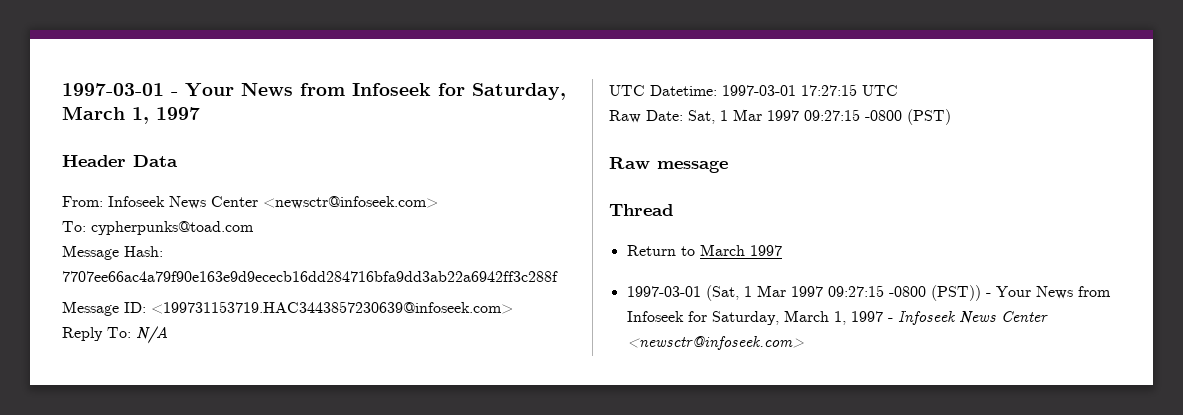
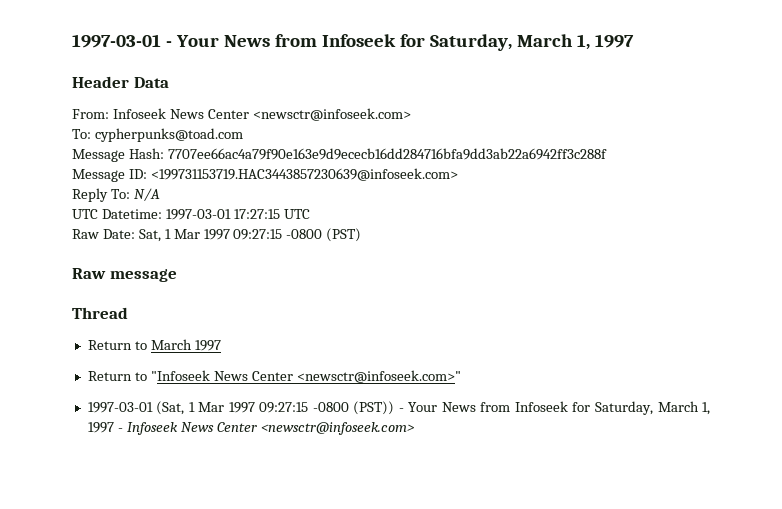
(782, 250) none -> [87,370,461,383] // Return to "Infoseek News Center <newsctr@infoseek.com>"

